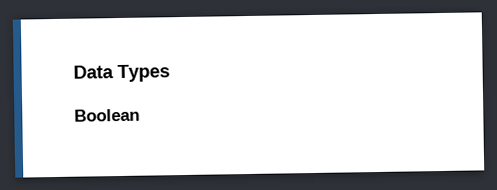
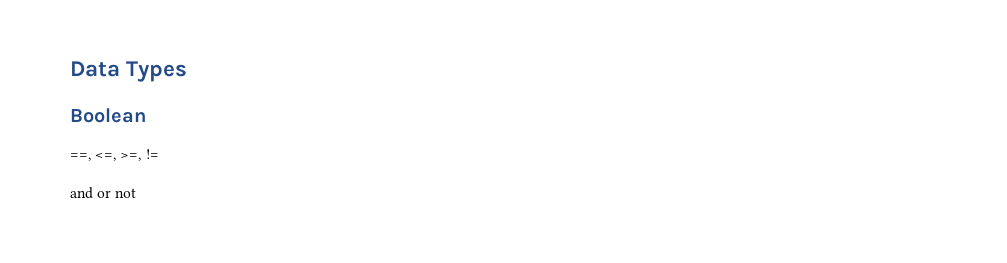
(140, 115) none -> [70,149,159,161] [70,187,137,199] // ==, <=, >=, != // and or not

